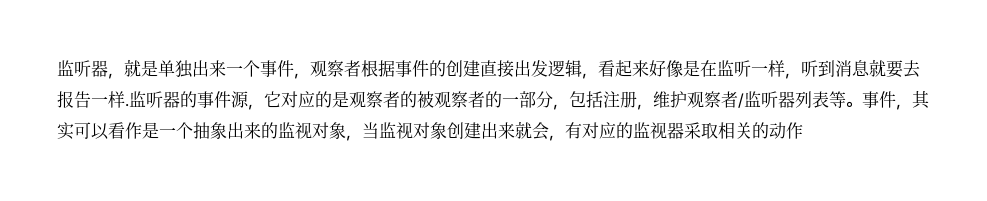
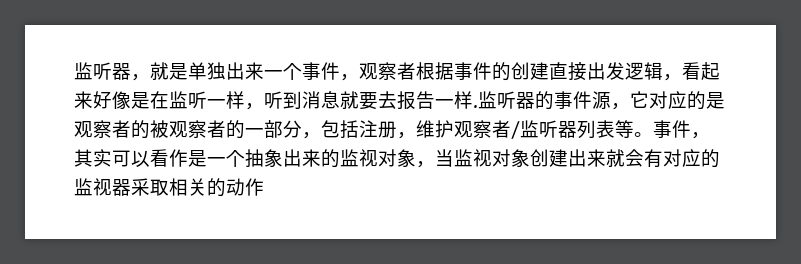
[549,135,565,141] ， -> (644, 158) none

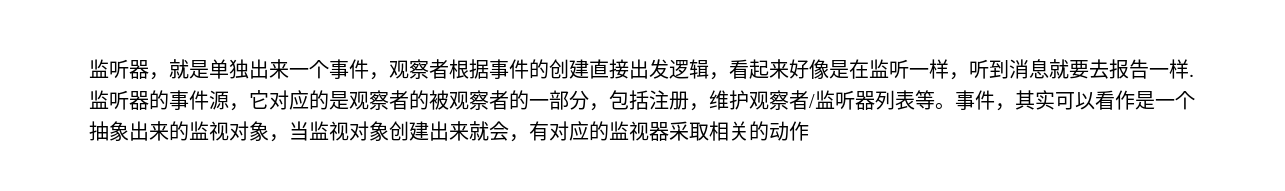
(644, 158) none -> [509,134,529,142] ，

